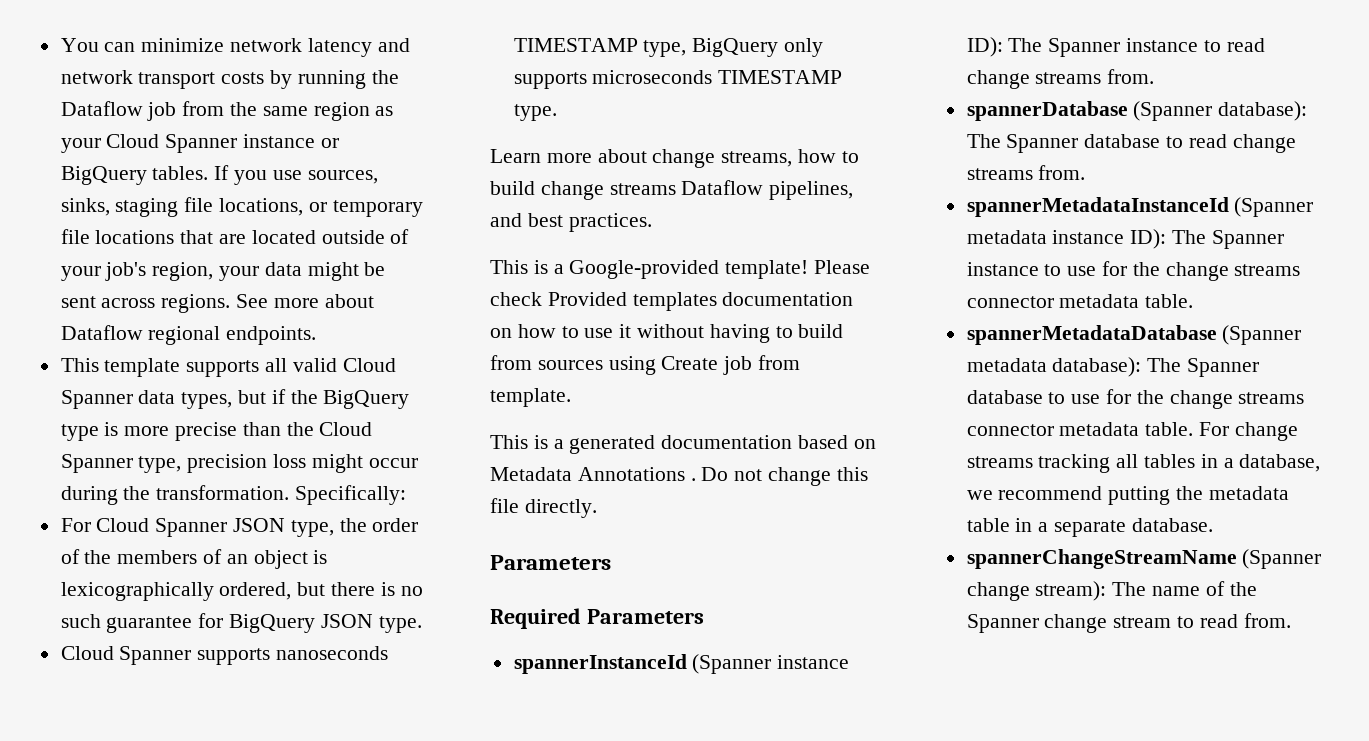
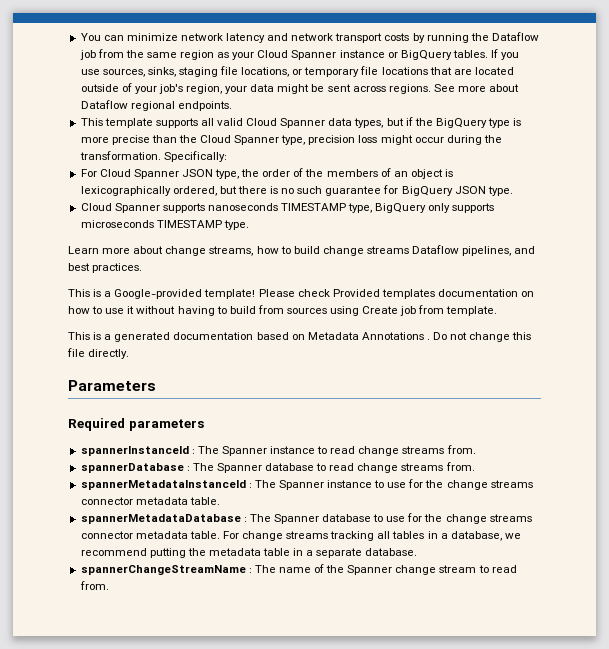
[586,609,704,624] Parameters -> [128,419,204,431] parameters
[692,654,850,674] [966,37,1003,57] (Spanner instance ID): -> [191,449,195,454] :
[1133,101,1308,121] (Spanner database): -> [186,466,190,471] :
[1234,197,1314,217] [966,229,1167,249] (Spanner metadata instance ID): -> [248,483,252,488] :
[1222,325,1302,345] [966,357,1142,377] (Spanner metadata database): -> [243,517,247,522] :
[1242,549,1322,569] [966,581,1107,601] (Spanner change stream): -> [248,568,252,573] :

